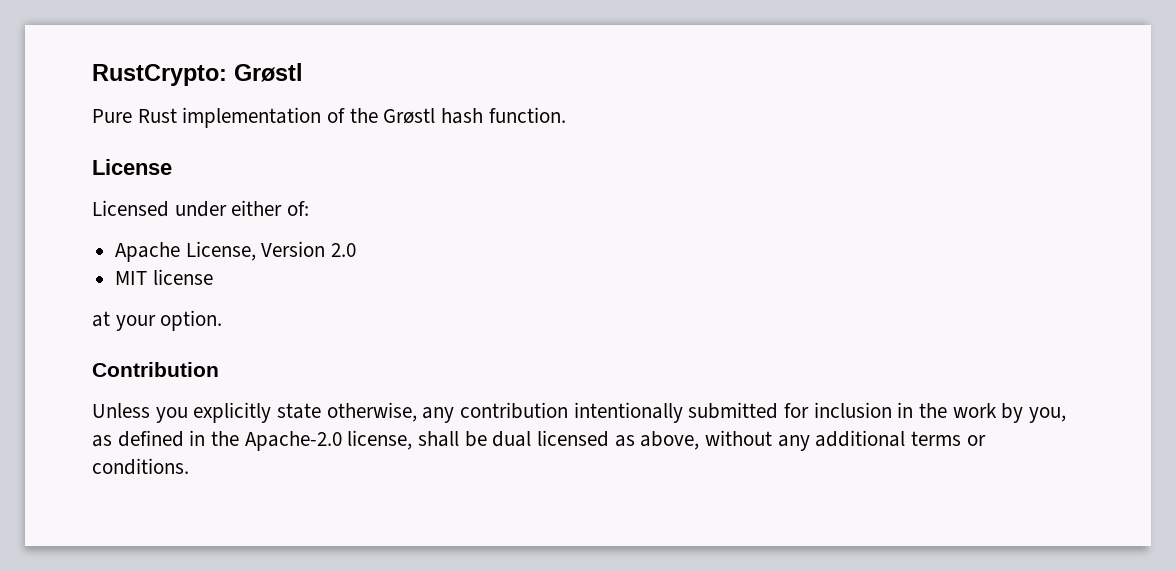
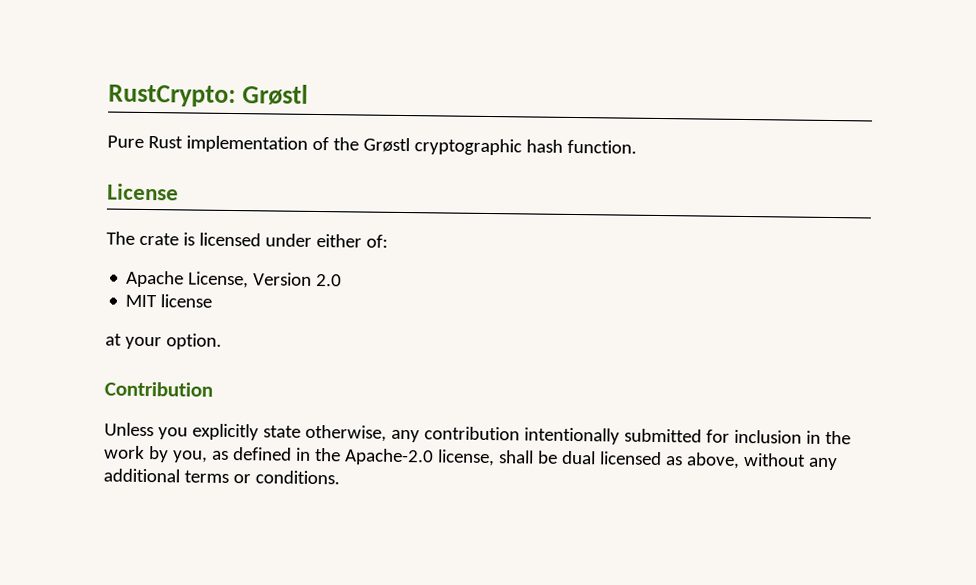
(436, 116) none -> [413,138,522,156] cryptographic
[92,200,169,217] Licensed -> [106,231,261,247] The crate is licensed

